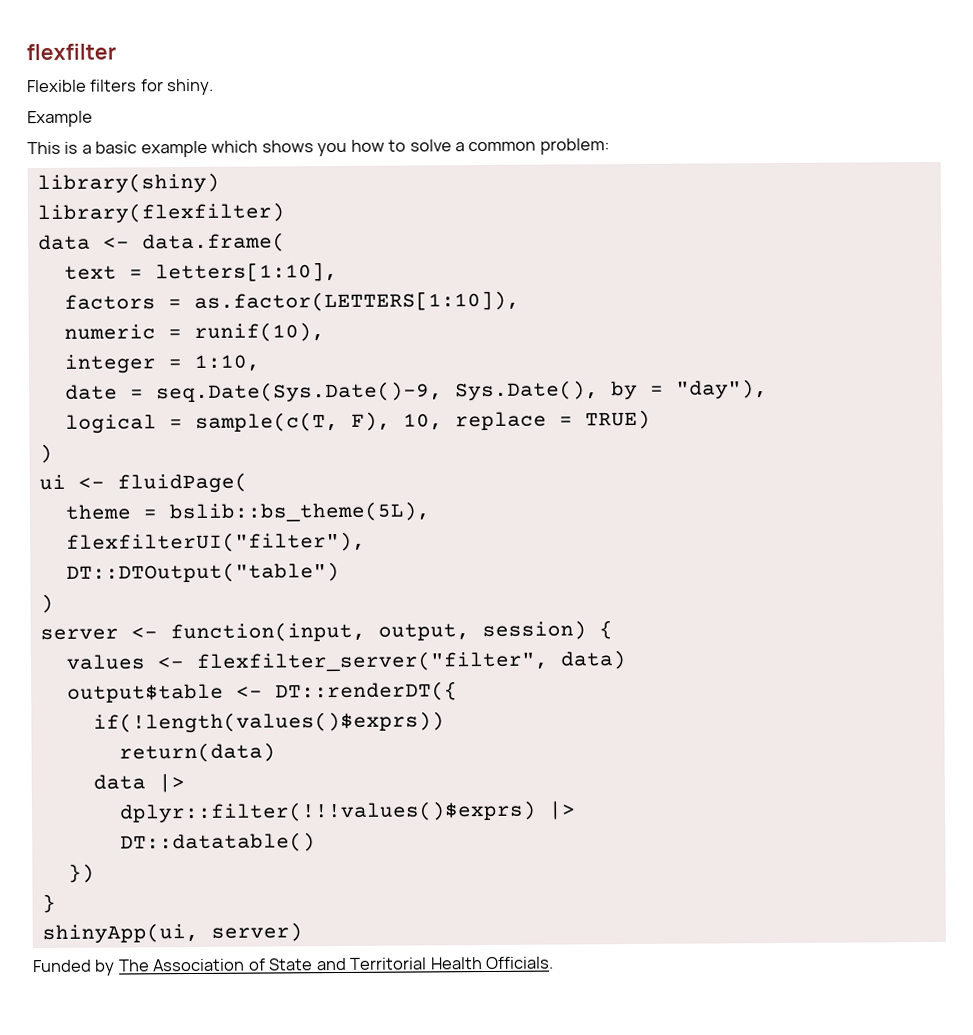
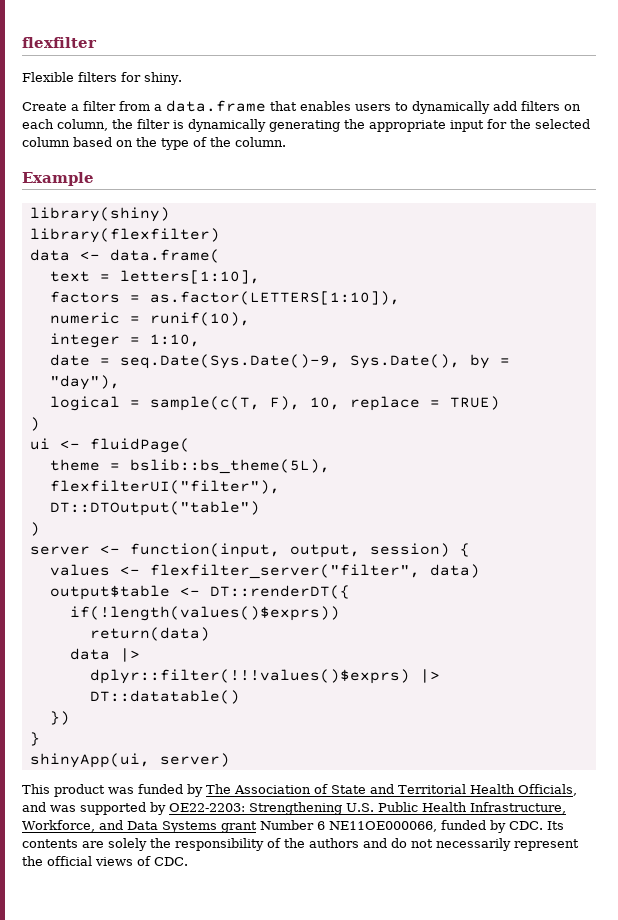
[27,110,93,128] [27,138,610,158] Example // This is a basic example which shows you how to solve a common problem: -> [22,100,581,114] [22,119,590,132] [22,137,286,150] [22,172,94,186] Create a filter from a data.frame that enables users to dynamically add filters on each column, the filter is dynamically generating the appropriate input for the selected column based on the type of the column. // Example
[33,959,92,973] Funded -> [22,784,183,797] This product was funded
[485,956,555,970] Officials. -> [517,784,577,796] [22,802,566,815] [22,820,564,833] [22,838,579,851] [22,856,188,866] Officials, and was supported by OE22-2203: Strengthening U.S. Public Health Infrastructure, Workforce, and Data Systems grant Number 6 NE11OE000066, funded by CDC. Its contents are solely the responsibility of the authors and do not necessarily represent the official views of CDC.

